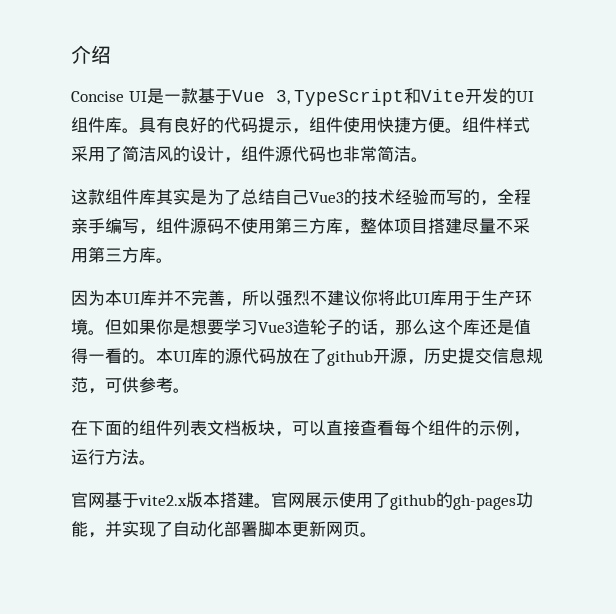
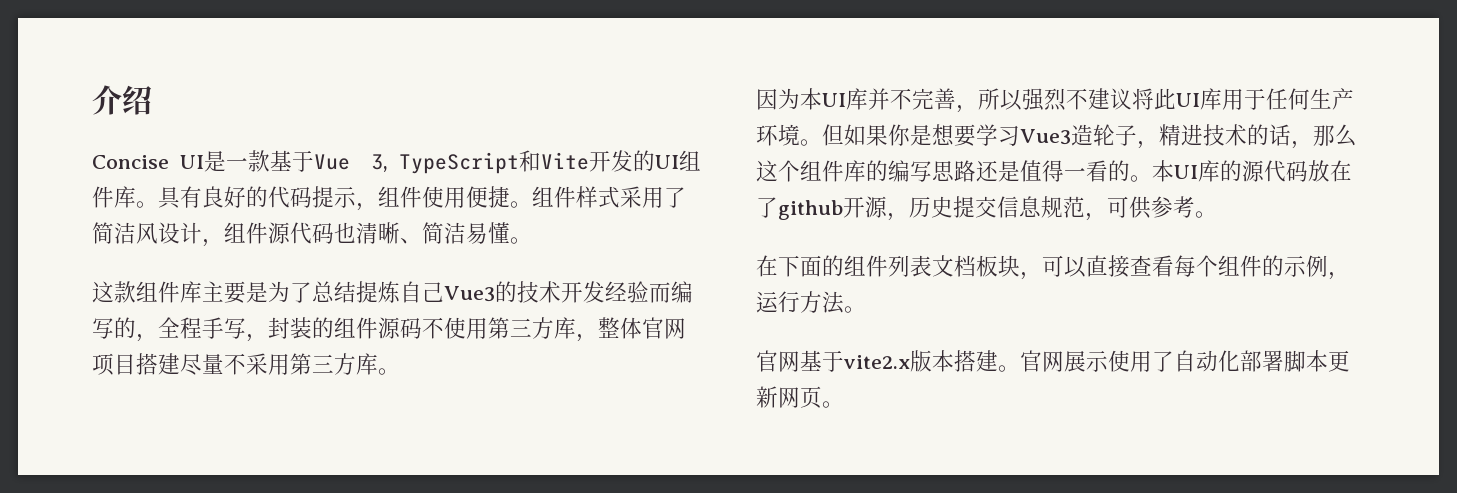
[377,117,445,133] 快捷方便 -> [466,186,510,208] 便捷
[173,146,190,162] 的 -> (158, 233) none
[343,146,411,162] 非常简洁 -> [356,222,510,244] 清晰、简洁易懂
[156,189,190,205] 其实 -> [202,281,246,304] 主要
(275, 197) none -> [356,281,400,303] 提炼
[395,189,531,206] [71,218,156,235] 经验而写的，全程亲手编写， -> [560,281,693,303] [92,317,334,342] 开发经验而编写的，全程手写，封装的
(394, 226) none -> [642,317,686,339] 官网
[361,290,378,306] 你 -> (1132, 99) none
(481, 298) none -> [1266,88,1310,110] 任何
(344, 327) none -> [1136,124,1247,149] ，精进技术
[463,319,480,335] 库 -> [800,160,976,182] 组件库的编写思路
[390,492,533,510] [71,521,173,538] github的gh-pages功能，并实现了 -> (1174, 361) none

